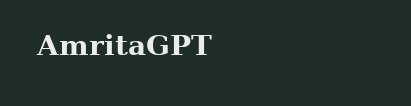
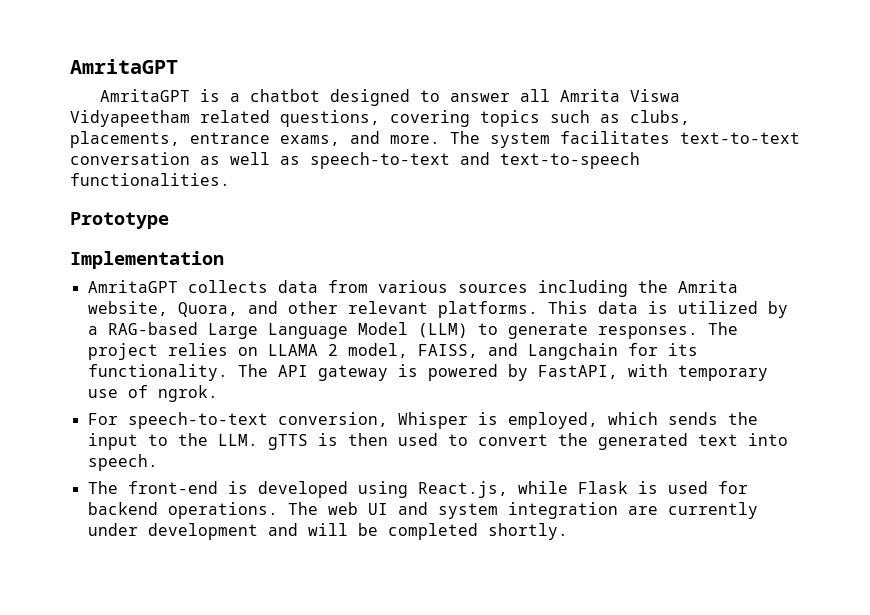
[36,34,212,55] AmritaGPT -> [70,59,178,74] [99,89,680,106] [70,110,690,127] [70,131,800,148] [70,152,640,169] [70,173,230,186] [70,212,169,229] [70,251,224,269] [87,280,738,297] [87,301,788,318] [87,322,738,339] [87,343,698,360] [87,364,768,381] [87,385,218,402] [87,412,758,429] [87,433,788,450] [87,454,158,471] [87,481,748,498] [87,502,758,519] [87,523,568,540] AmritaGPT // AmritaGPT is a chatbot designed to answer all Amrita Viswa Vidyapeetham related questions, covering topics such as clubs, placements, entrance exams, and more. The system facilitates text-to-text conversation as well as speech-to-text and text-to-speech functionalities. // Prototype // Implementation // AmritaGPT collects data from various sources including the Amrita website, Quora, and other relevant platforms. This data is utilized by a RAG-based Large Language Model (LLM) to generate responses. The project relies on LLAMA 2 model, FAISS, and Langchain for its functionality. The API gateway is powered by FastAPI, with temporary use of ngrok. // For speech-to-text conversion, Whisper is employed, which sends the input to the LLM. gTTS is then used to convert the generated text into speech. // The front-end is developed using React.js, while Flask is used for backend operations. The web UI and system integration are currently under development and will be completed shortly.

